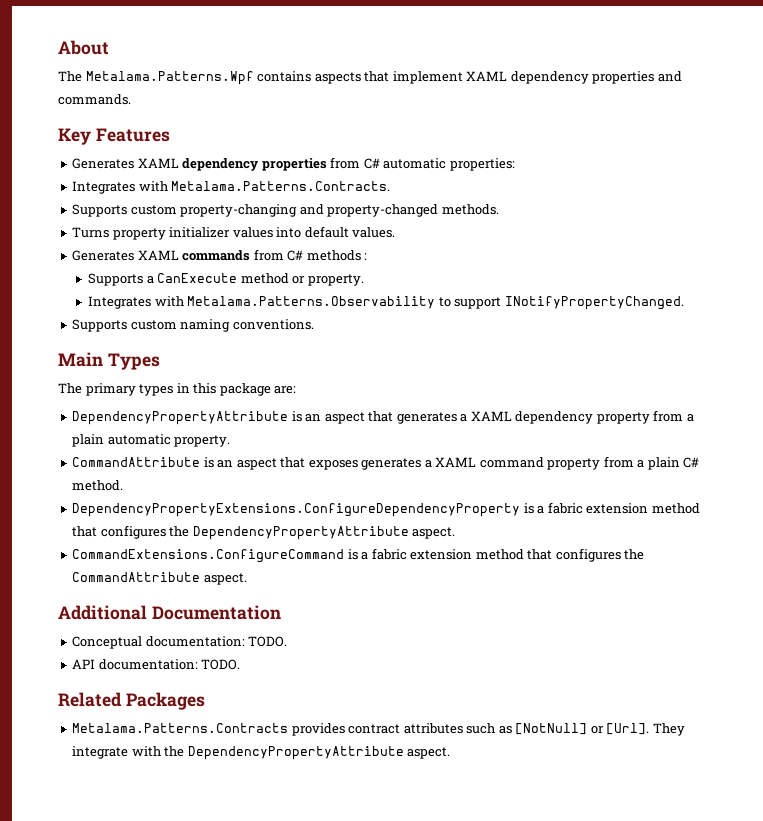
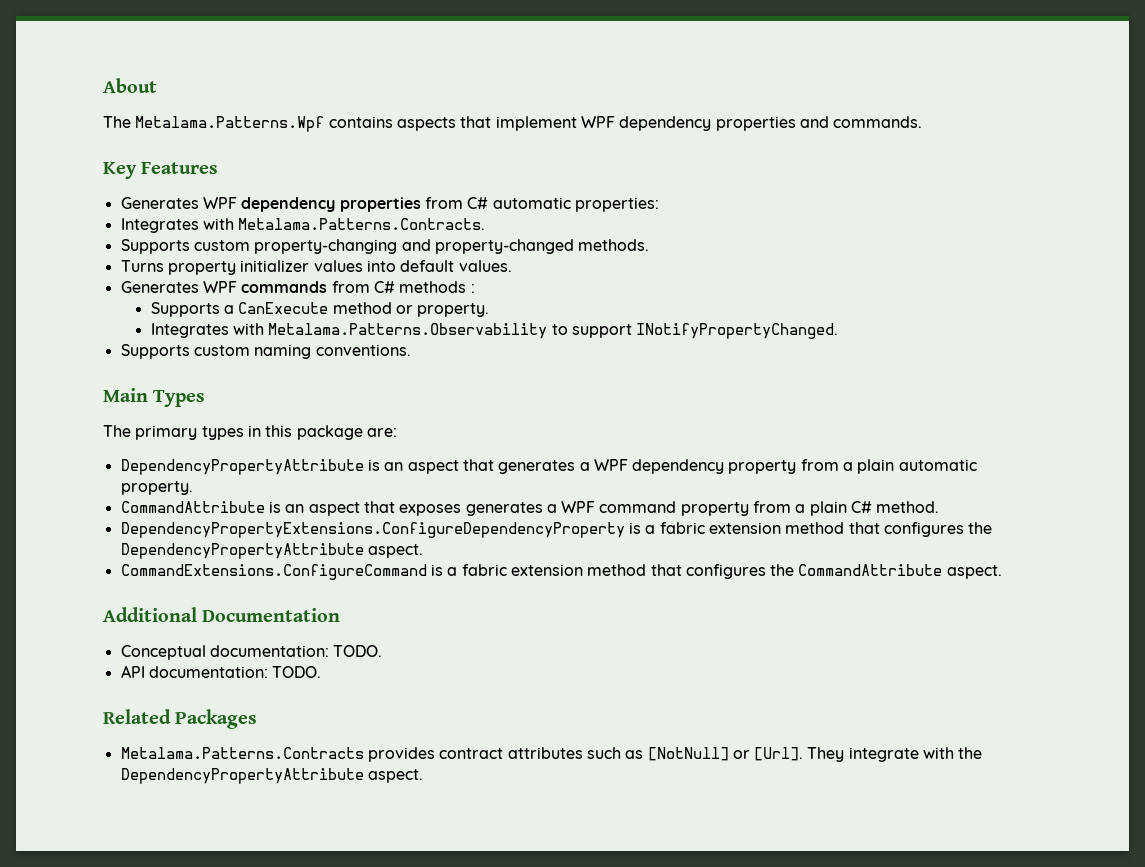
[466,71,508,81] XAML -> [580,116,615,128] WPF
[137,158,179,168] XAML -> [202,197,237,209] WPF
[137,250,179,260] XAML -> [202,281,237,293] WPF
[470,411,512,421] XAML -> [593,459,628,471] WPF
[435,457,477,467] XAML -> [561,501,596,513] WPF

